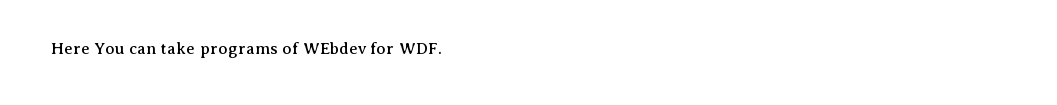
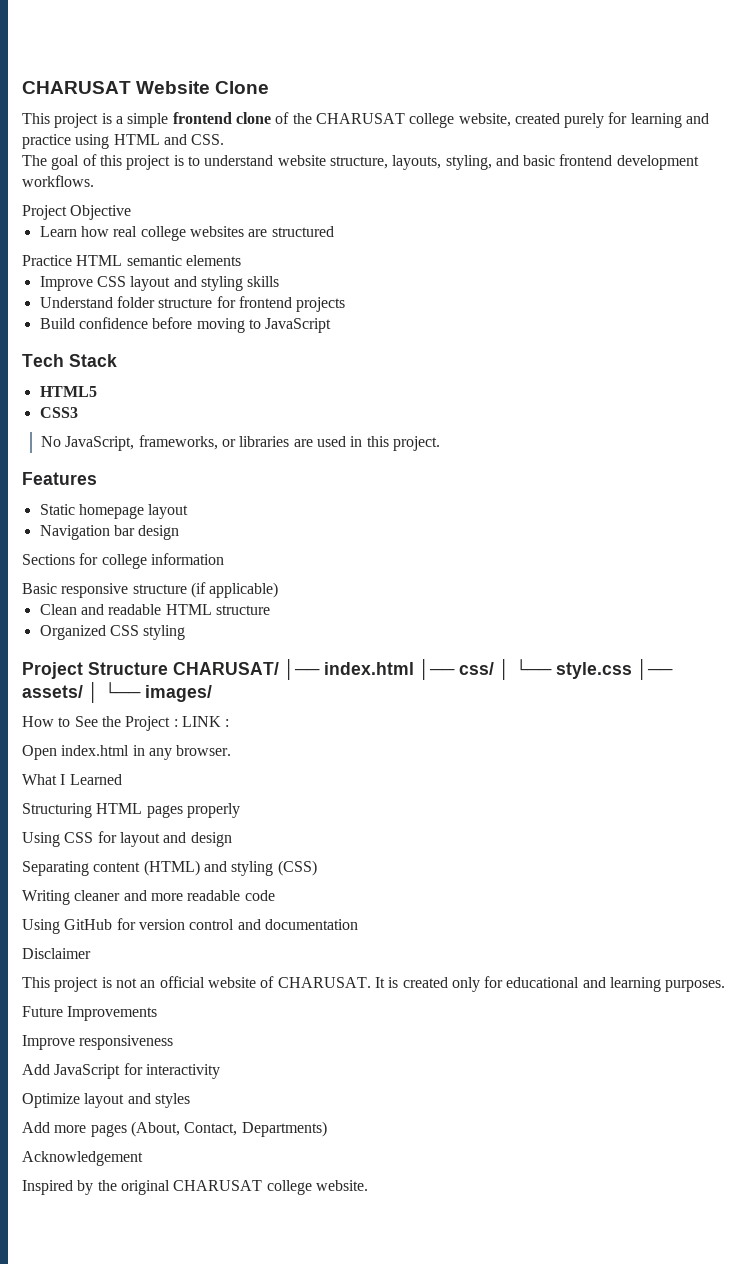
[51,42,442,58] Here You can take programs of WEbdev for WDF. -> [22,81,270,94] [22,112,710,128] [22,134,225,149] [22,154,699,170] [22,175,94,187] [22,205,132,220] [39,226,334,241] [22,255,241,266] [39,276,280,291] [39,296,346,312] [39,317,332,333] [22,354,117,367] [39,386,97,397] [39,407,78,418] [41,435,440,451] [22,472,97,485] [39,504,189,519] [39,525,180,540] [22,553,224,569] [22,582,279,598] [39,604,270,615] [39,625,186,640] [22,659,673,680] [22,682,212,703] [22,716,230,731] [22,745,232,760] [22,774,122,785] [22,803,240,818] [22,831,232,847] [22,860,317,876] [22,890,275,905] [22,918,358,934] [22,948,91,959] [22,976,726,992] [22,1006,158,1021] [22,1035,174,1050] [22,1063,220,1079] [22,1093,190,1108] [22,1121,327,1137] [22,1151,143,1166] [22,1180,368,1195] CHARUSAT Website Clone // This project is a simple frontend clone of the CHARUSAT college website, created purely for learning and practice using HTML and CSS. // The goal of this project is to understand website structure, layouts, styling, and basic frontend development workflows. // Project Objective // Learn how real college websites are structured // Practice HTML semantic elements // Improve CSS layout and styling skills // Understand folder structure for frontend projects // Build confidence before moving to JavaScript // Tech Stack // HTML5 // CSS3 // No JavaScript, frameworks, or libraries are used in this project. // Features // Static homepage layout // Navigation bar design // Sections for college information // Basic responsive structure (if applicable) // Clean and readable HTML structure // Organized CSS styling // Project Structure CHARUSAT/ │── index.html │── css/ │ └── style.css │── assets/ │ └── images/ // How to See the Project : LINK : // Open index.html in any browser. // What I Learned // Structuring HTML pages properly // Using CSS for layout and design // Separating content (HTML) and styling (CSS) // Writing cleaner and more readable code // Using GitHub for version control and documentation // Disclaimer // This project is not an official website of CHARUSAT. It is created only for educational and learning purposes. // Future Improvements // Improve responsiveness // Add JavaScript for interactivity // Optimize layout and styles // Add more pages (About, Contact, Departments) // Acknowledgement // Inspired by the original CHARUSAT college website.

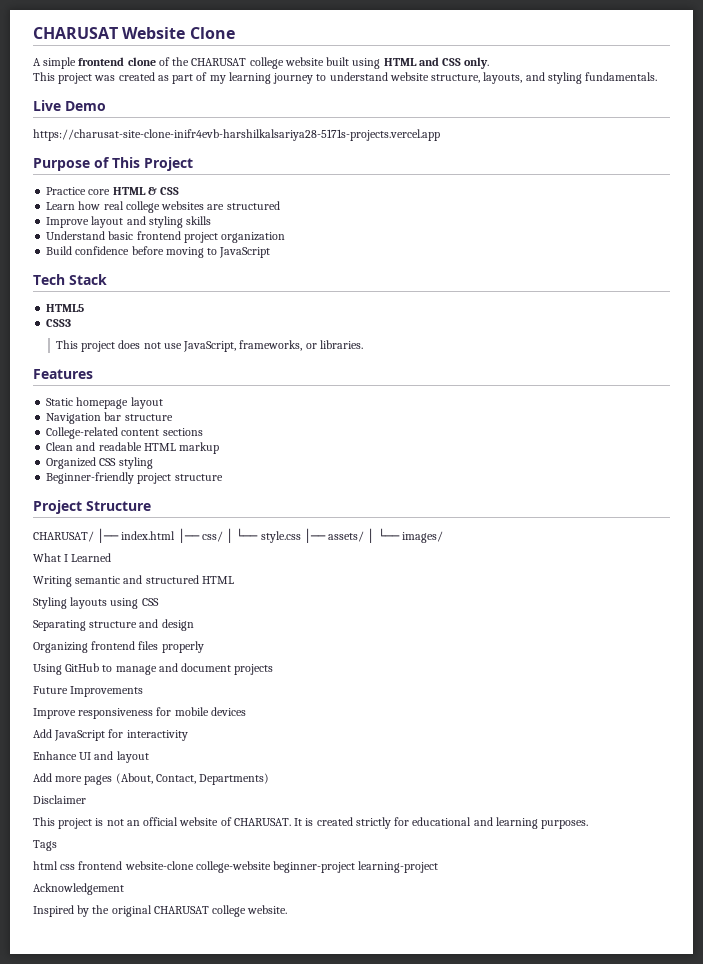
[22,113,123,128] This project is a -> [33,58,41,66] A
[458,112,710,128] [22,134,225,149] [22,154,184,170] website, created purely for learning and practice using HTML and CSS. // The goal of this project is -> [284,57,490,69] [33,72,314,84] website built using HTML and CSS only. // This project was created as part of my learning journey
[445,154,699,170] [22,175,94,187] [22,205,132,220] styling, and basic frontend development workflows. // Project Objective -> [525,72,658,84] [33,100,106,111] [33,129,440,141] [33,157,193,171] [46,187,180,195] and styling fundamentals. // Live Demo // https://charusat-site-clone-inifr4evb-harshilkalsariya28-5171s-projects.vercel.app // Purpose of This Project // Practice core HTML & CSS
[22,255,241,266] [39,276,126,291] // Practice HTML semantic elements // Improve CSS -> [46,217,90,228] // Improve
[116,296,346,312] folder structure for frontend projects -> [108,231,286,243] basic frontend project organization
[41,435,440,451] No JavaScript, frameworks, or libraries are used in this project. -> [55,340,363,352] This project does not use JavaScript, frameworks, or libraries.
[138,525,180,540] [22,553,224,569] [22,582,279,598] design // Sections for college information // Basic responsive structure (if applicable) -> [124,414,173,421] [46,427,203,439] structure // College-related content sections
[215,605,270,615] structure -> [179,442,220,454] markup
(186, 632) none -> [46,472,223,484] // Beginner-friendly project structure
(168, 668) none -> (151, 506) //
[22,716,230,731] [22,745,232,760] [22,774,122,785] [22,803,240,818] [22,831,232,847] [22,860,317,876] [22,890,275,905] [22,918,358,934] How to See the Project : LINK : // Open index.html in any browser. // What I Learned // Structuring HTML pages properly // Using CSS for layout and design // Separating content (HTML) and styling (CSS) // Writing cleaner and more readable code // Using GitHub for version control and documentation -> [33,553,112,562] [33,575,234,587] [33,597,159,609] [33,619,194,631] [33,641,204,653] [33,663,274,675] [33,686,144,697] [33,707,246,719] [33,729,188,741] [33,751,149,763] [33,773,270,785] What I Learned // Writing semantic and structured HTML // Styling layouts using CSS // Separating structure and design // Organizing frontend files properly // Using GitHub to manage and document projects // Future Improvements // Improve responsiveness for mobile devices // Add JavaScript for interactivity // Enhance UI and layout // Add more pages (About, Contact, Departments)
[451,977,480,992] only -> [355,817,391,829] strictly
[22,1006,158,1021] [22,1035,174,1050] [22,1063,220,1079] [22,1093,190,1108] [22,1121,327,1137] Future Improvements // Improve responsiveness // Add JavaScript for interactivity // Optimize layout and styles // Add more pages (About, Contact, Departments) -> [33,840,57,851] [33,861,439,873] Tags // html css frontend website-clone college-website beginner-project learning-project

